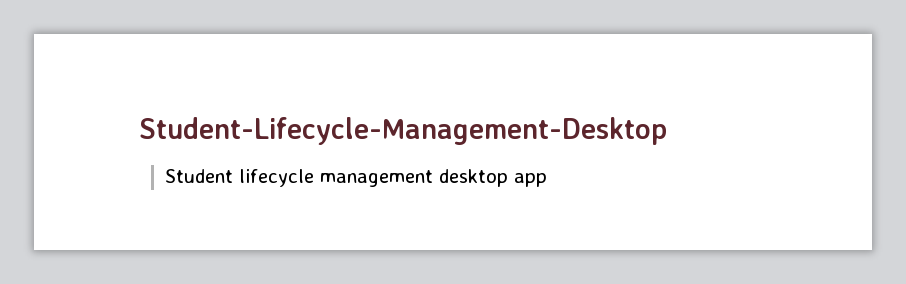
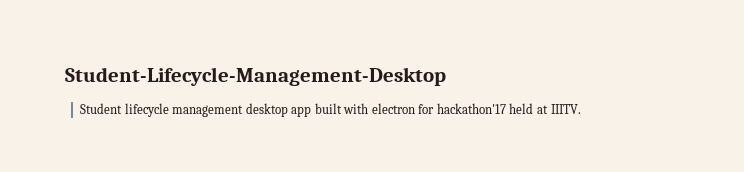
(547, 180) none -> [314,103,581,114] built with electron for hackathon'17 held at IIITV.

